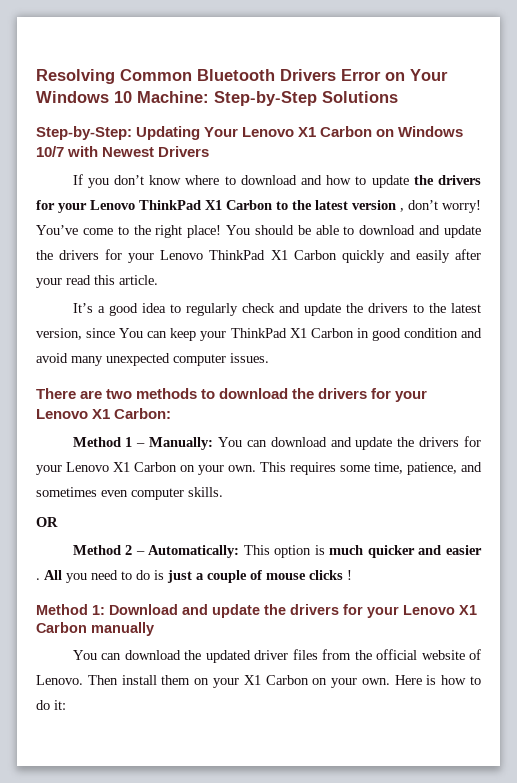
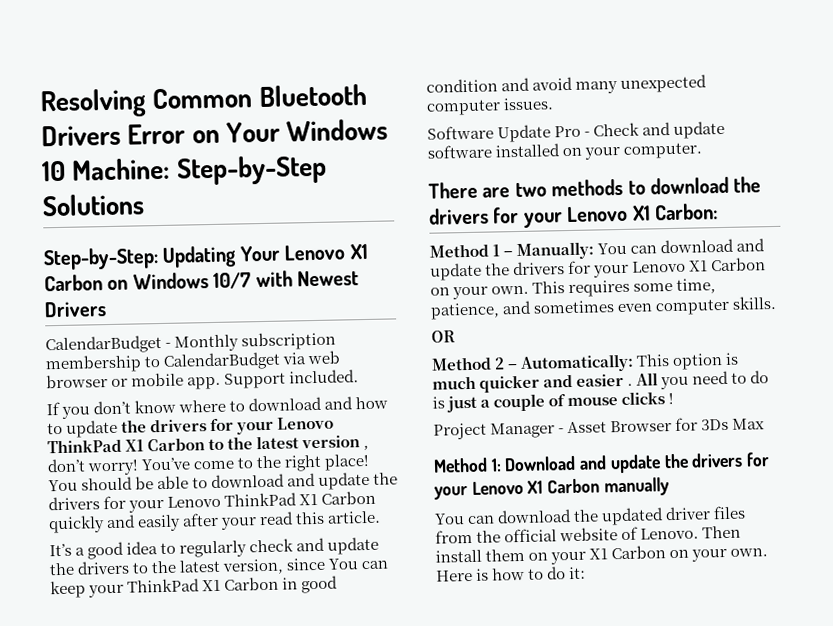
(210, 151) none -> [45,331,337,355] [45,350,341,374] [46,369,360,390] // CalendarBudget - Monthly subscription membership to CalendarBudget via web browser or mobile app. Support included.
(269, 358) none -> [427,120,726,143] [427,142,704,160] // Software Update Pro - Check and update software installed on your computer.
(352, 575) none -> [433,417,766,440] // Project Manager - Asset Browser for 3Ds Max

